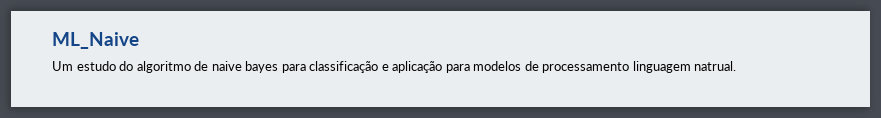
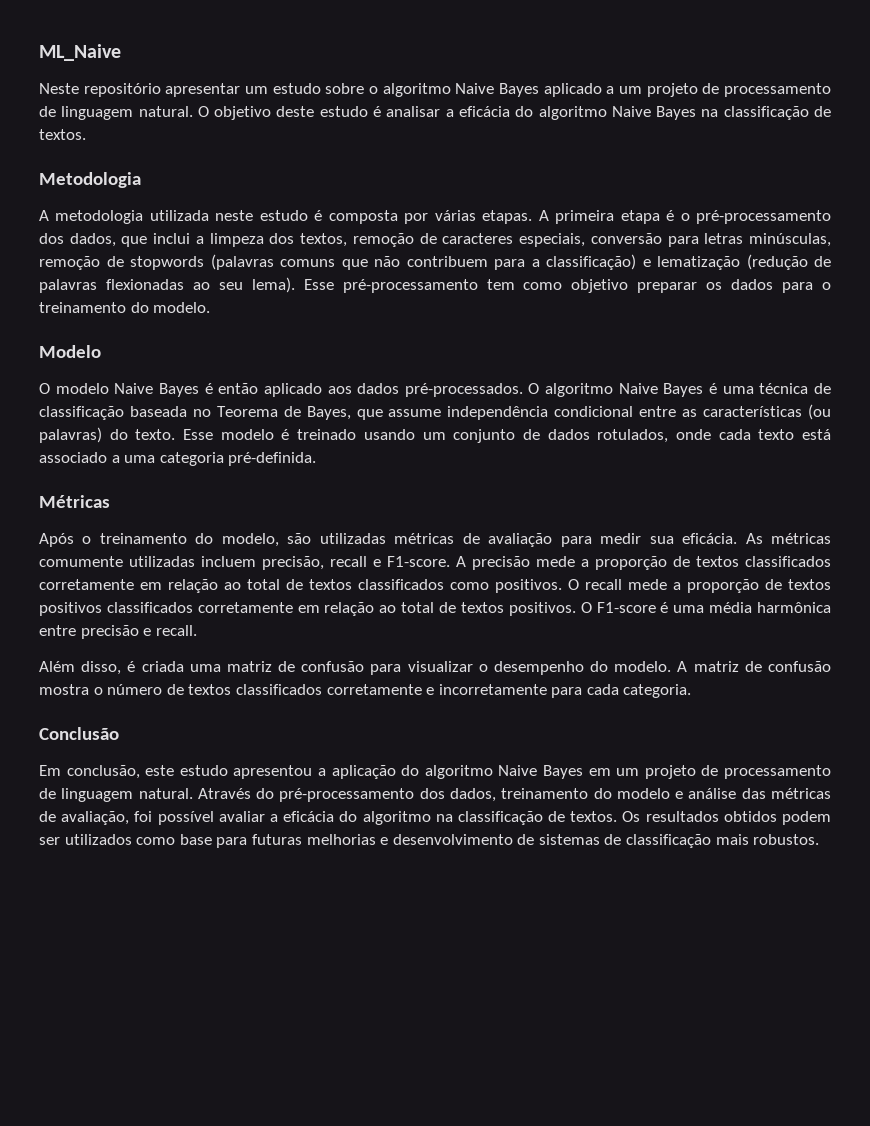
[52,61,737,73] Um estudo do algoritmo de naive bayes para classificação e aplicação para modelos de processamento linguagem natrual. -> [39,83,831,97] [39,106,831,120] [39,129,86,140] [39,172,141,188] [39,210,831,224] [39,233,831,247] [39,254,831,270] [39,277,832,293] [39,302,211,313] [39,345,101,358] [39,383,831,397] [39,404,831,420] [39,427,831,443] [39,452,317,466] [39,495,110,508] [39,533,832,547] [39,556,831,570] [39,579,831,593] [39,602,832,616] [39,625,197,639] [39,661,831,675] [39,684,692,698] [39,727,119,740] [39,765,832,779] [39,788,832,802] [39,811,831,825] [39,834,820,848] Neste repositório apresentar um estudo sobre o algoritmo Naive Bayes aplicado a um projeto de processamento de linguagem natural. O objetivo deste estudo é analisar a eficácia do algoritmo Naive Bayes na classificação de textos. // Metodologia // A metodologia utilizada neste estudo é composta por várias etapas. A primeira etapa é o pré-processamento dos dados, que inclui a limpeza dos textos, remoção de caracteres especiais, conversão para letras minúsculas, remoção de stopwords (palavras comuns que não contribuem para a classificação) e lematização (redução de palavras flexionadas ao seu lema). Esse pré-processamento tem como objetivo preparar os dados para o treinamento do modelo. // Modelo // O modelo Naive Bayes é então aplicado aos dados pré-processados. O algoritmo Naive Bayes é uma técnica de classificação baseada no Teorema de Bayes, que assume independência condicional entre as características (ou palavras) do texto. Esse modelo é treinado usando um conjunto de dados rotulados, onde cada texto está associado a uma categoria pré-definida. // Métricas // Após o treinamento do modelo, são utilizadas métricas de avaliação para medir sua eficácia. As métricas comumente utilizadas incluem precisão, recall e F1-score. A precisão mede a proporção de textos classificados corretamente em relação ao total de textos classificados como positivos. O recall mede a proporção de textos positivos classificados corretamente em relação ao total de textos positivos. O F1-score é uma média harmônica entre precisão e recall. // Além disso, é criada uma matriz de confusão para visualizar o desempenho do modelo. A matriz de confusão mostra o número de textos classificados corretamente e incorretamente para cada categoria. // Conclusão // Em conclusão, este estudo apresentou a aplicação do algoritmo Naive Bayes em um projeto de processamento de linguagem natural. Através do pré-processamento dos dados, treinamento do modelo e análise das métricas de avaliação, foi possível avaliar a eficácia do algoritmo na classificação de textos. Os resultados obtidos podem ser utilizados como base para futuras melhorias e desenvolvimento de sistemas de classificação mais robustos.

